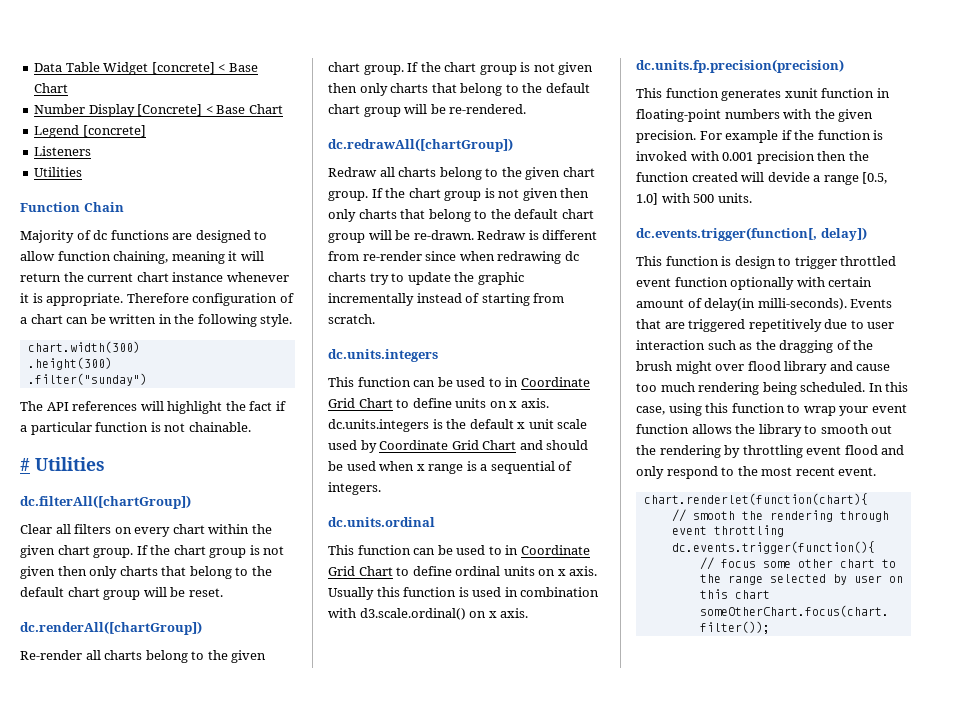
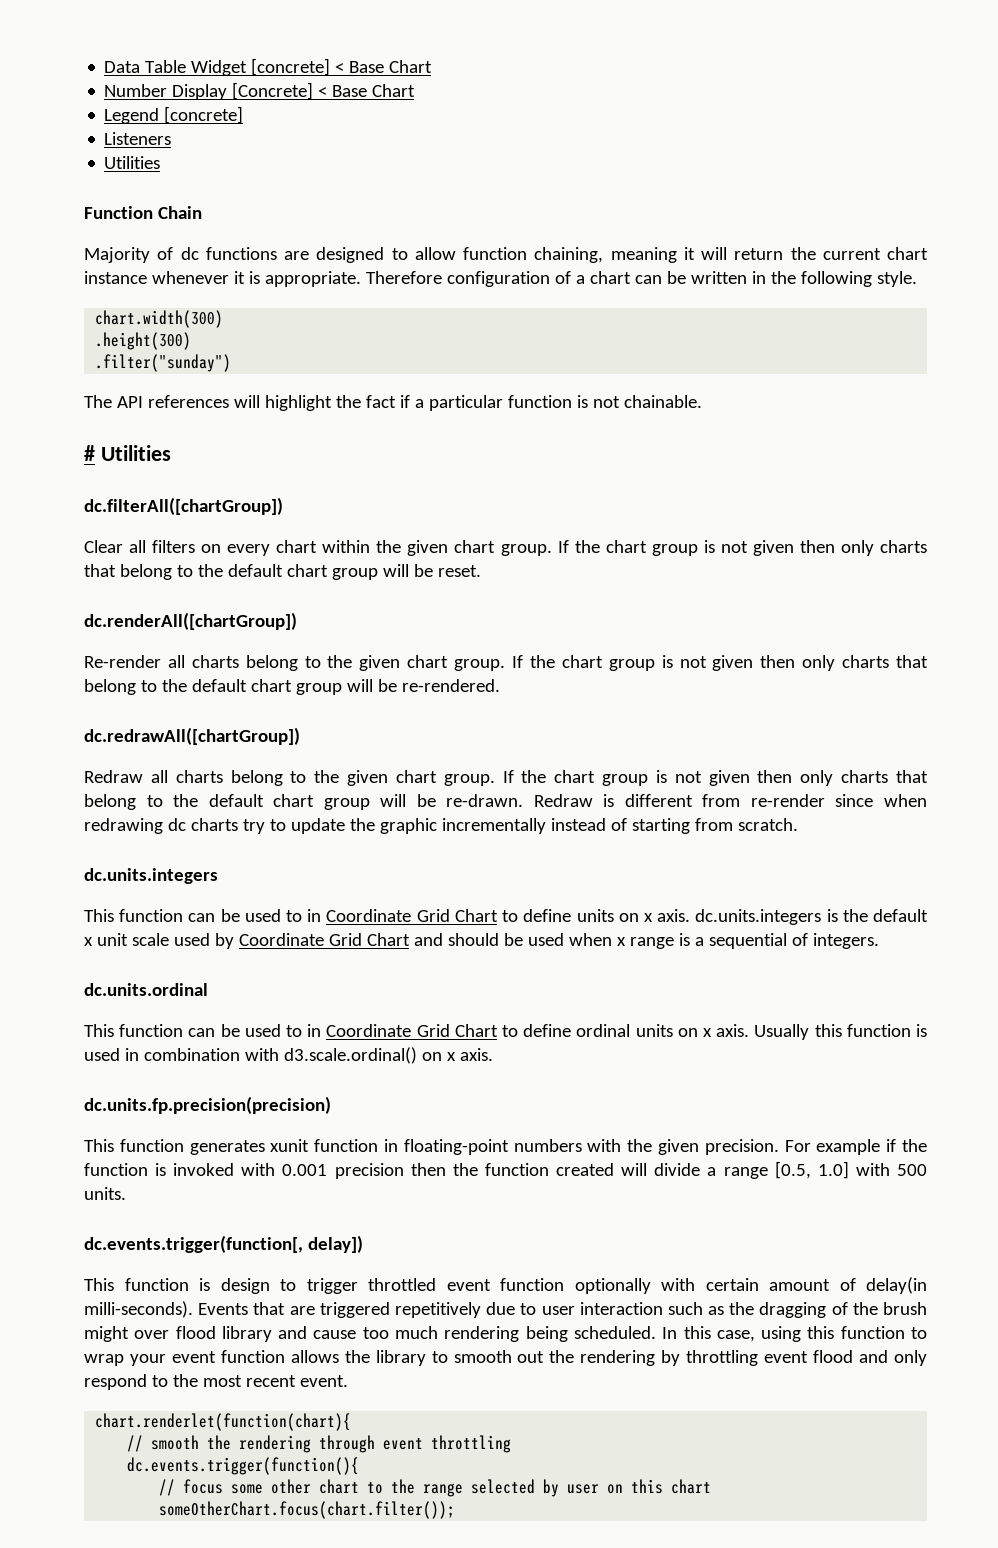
[767,172,810,182] devide -> [654,1163,701,1176] divide

